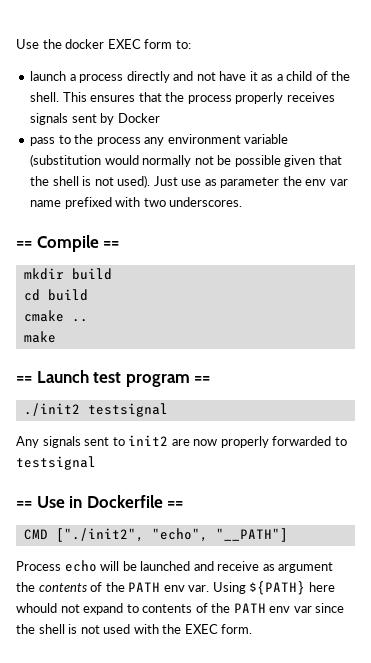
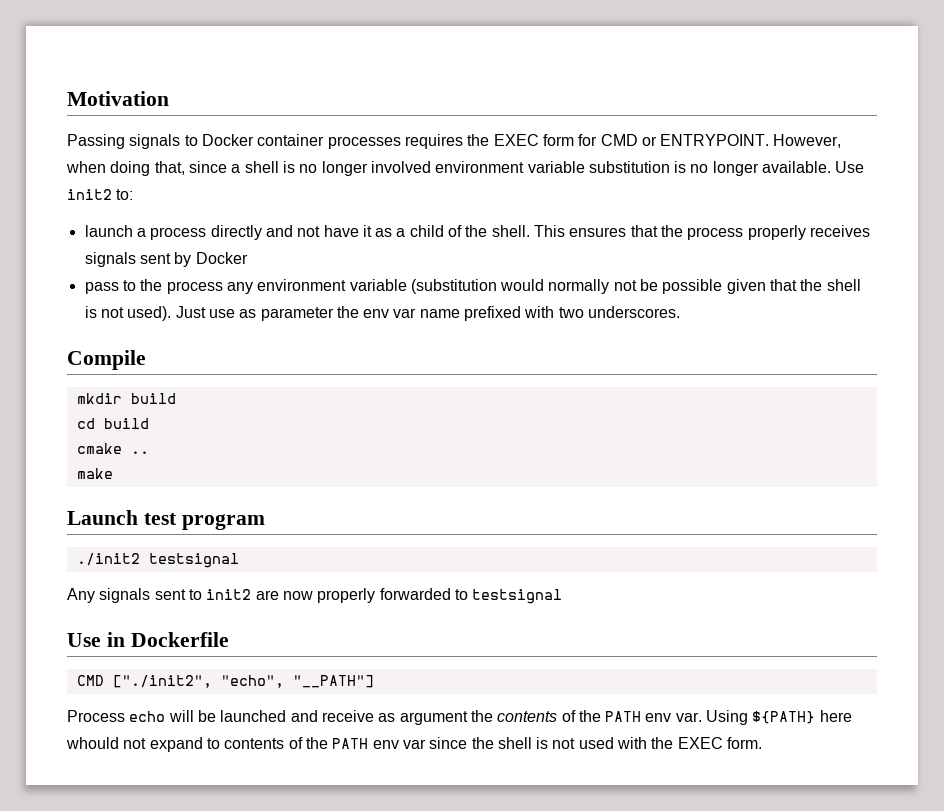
[16,39,173,49] Use the docker EXEC form -> [67,91,169,106] [67,134,842,149] [66,161,865,176] [67,189,112,200] Motivation // Passing signals to Docker container processes requires the EXEC form for CMD or ENTRYPOINT. However, when doing that, since a shell is no longer involved environment variable substitution is no longer available. Use init2
[16,241,32,248] == -> (681, 312) none
[103,241,120,248] == -> (146, 360) none
[16,376,32,383] == -> (113, 473) none
[194,376,211,383] == -> (265, 522) none
[16,501,32,508] == -> (563, 596) none
[167,501,184,508] == -> (229, 639) none

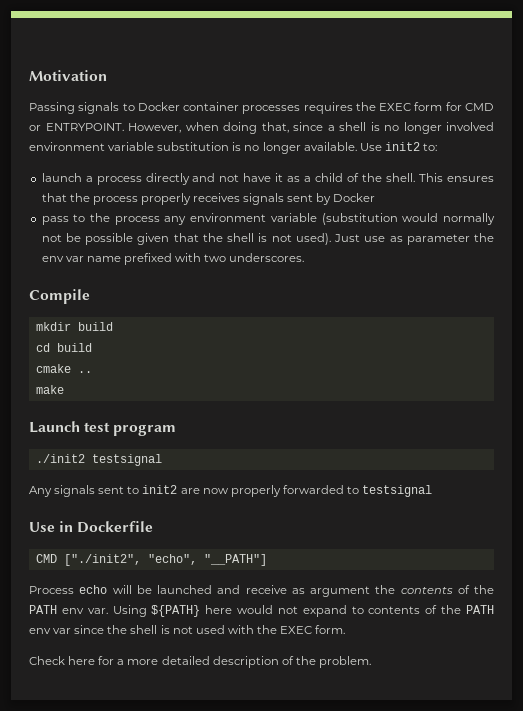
[66,737,119,749] whould -> [237,605,274,614] would
(763, 743) none -> [29,656,371,668] // Check here for a more detailed description of the problem.

